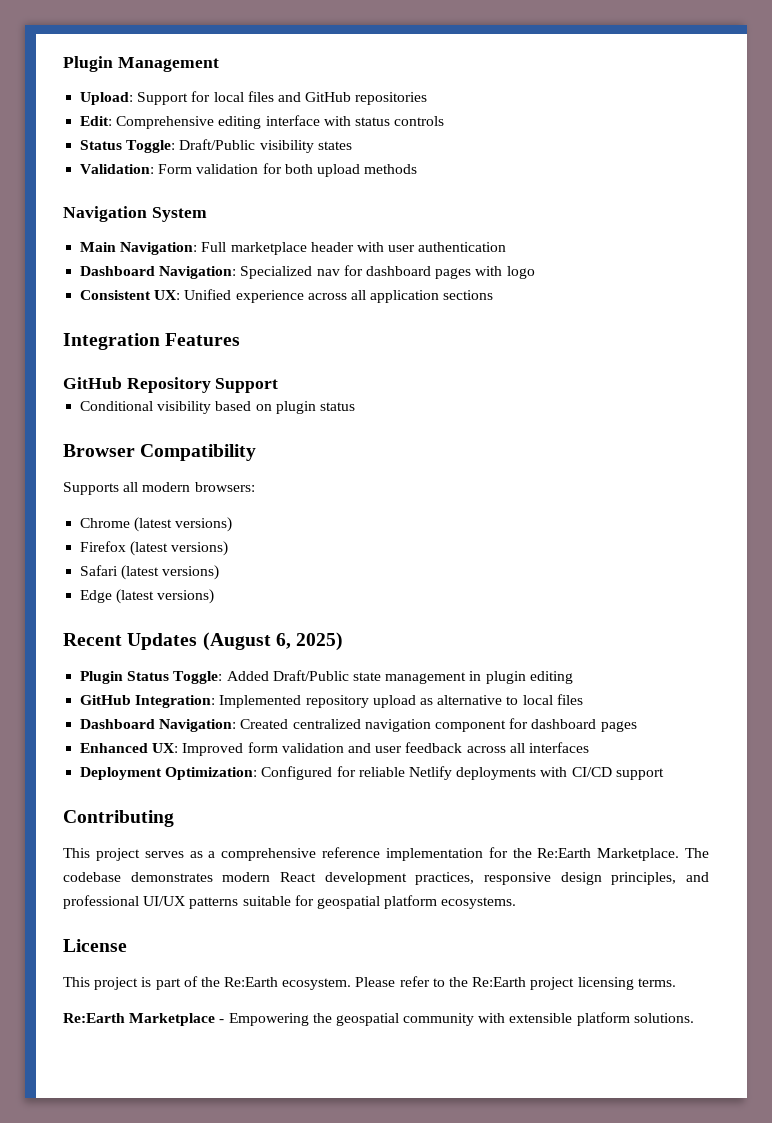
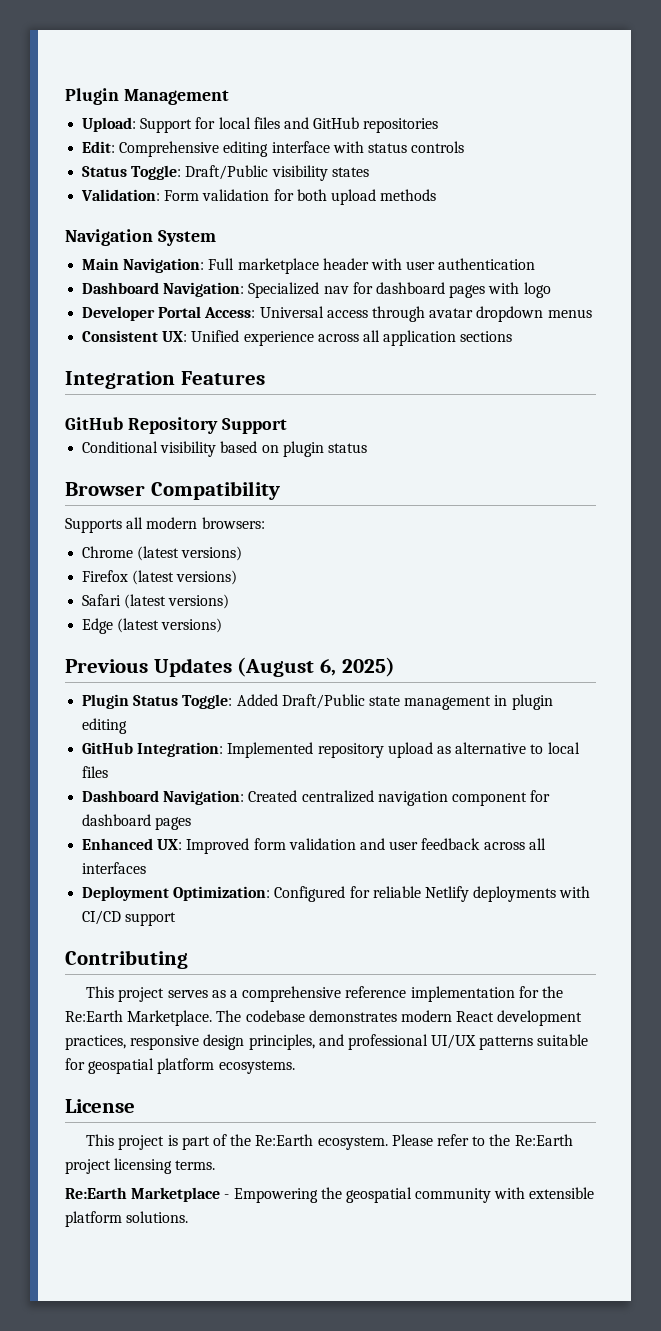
(535, 272) none -> [82,306,592,322] // Developer Portal Access: Universal access through avatar dropdown menus
[63,633,122,646] Recent -> [65,659,148,673] Previous

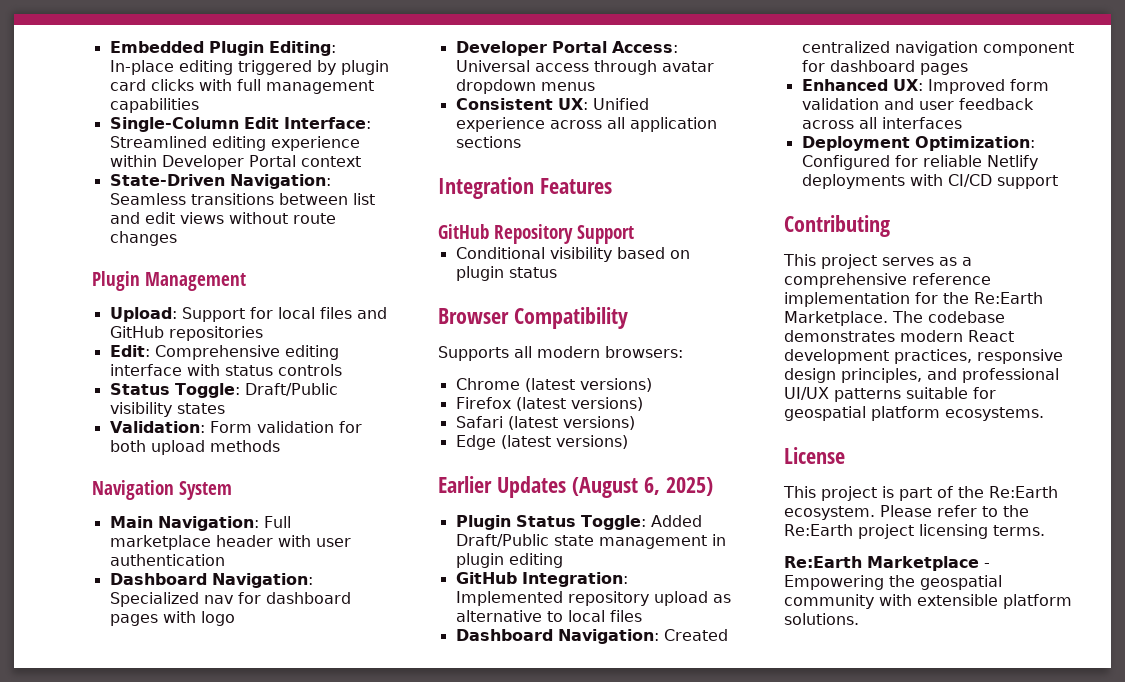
(65, 96) none -> [109,41,336,56] [109,60,389,75] [109,79,374,94] [109,98,199,113] [109,117,371,132] [109,136,360,151] [109,155,361,170] [109,174,331,189] [109,193,375,205] [109,212,336,224] [109,231,177,246] Embedded Plugin Editing: In-place editing triggered by plugin card clicks with full management capabilities // Single-Column Edit Interface: Streamlined editing experience within Developer Portal context // State-Driven Navigation: Seamless transitions between list and edit views without route changes //
[65,659,148,673] Previous -> [438,476,492,493] Earlier

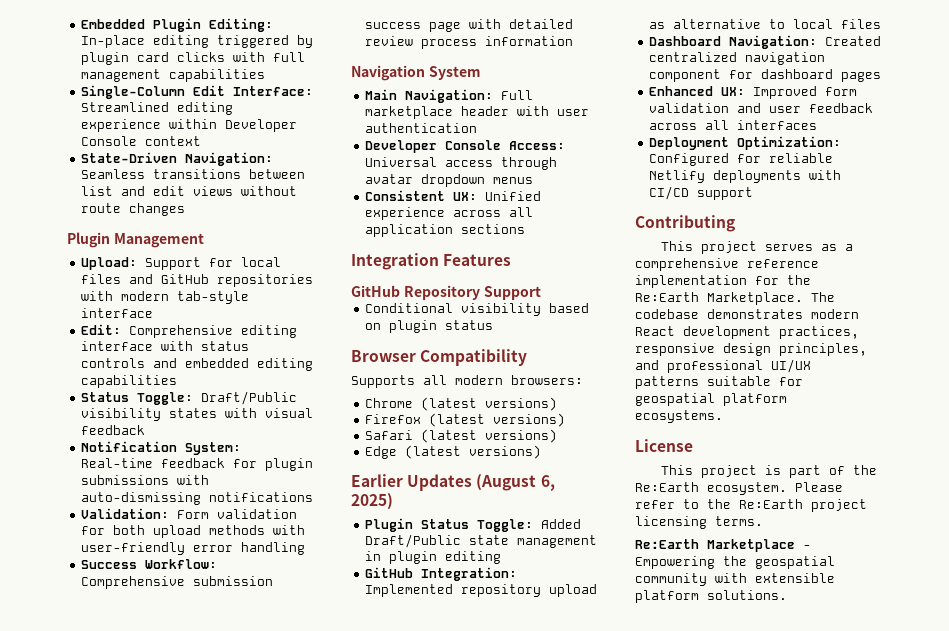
[248,155,296,167] Portal -> [81,136,138,146] Console
(263, 333) none -> [81,291,250,304] [81,308,154,318] with modern tab-style interface
(342, 370) none -> [153,358,314,371] [81,375,178,388] and embedded editing capabilities
(225, 408) none -> [225,408,314,418] [81,425,146,435] [81,441,242,455] [81,458,314,471] [81,475,210,485] [81,492,314,505] with visual feedback // Notification System: Real-time feedback for plugin submissions with auto-dismissing notifications
(280, 446) none -> [273,525,306,535] [81,542,306,555] [81,559,218,569] [81,576,274,589] [365,19,574,32] [365,36,574,49] with user-friendly error handling // Success Workflow: Comprehensive submission success page with detailed review process information
[109,573,313,588] [109,592,351,607] [109,611,235,626] [455,41,607,56] // Dashboard Navigation: Specialized nav for dashboard pages with logo // Developer Portal -> [365,140,502,153] // Developer Console

